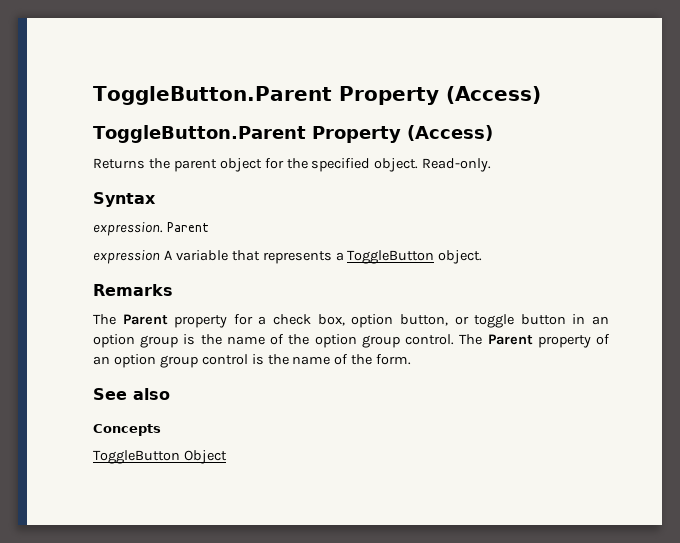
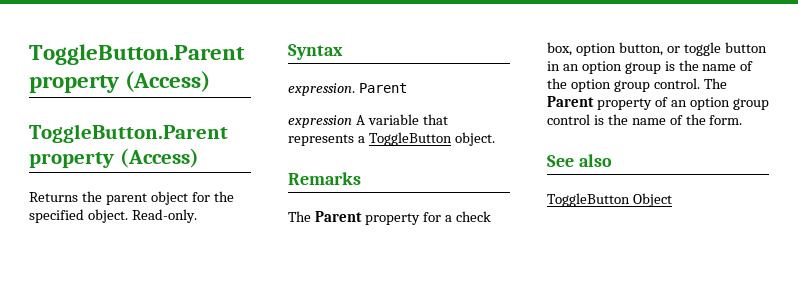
[93,86,439,105] ToggleButton.Parent Property -> [29,44,245,65] [29,75,119,93] ToggleButton.Parent property
[311,126,401,143] Property -> [29,152,114,168] property
[93,424,161,436] // Concepts -> (612, 160) none

